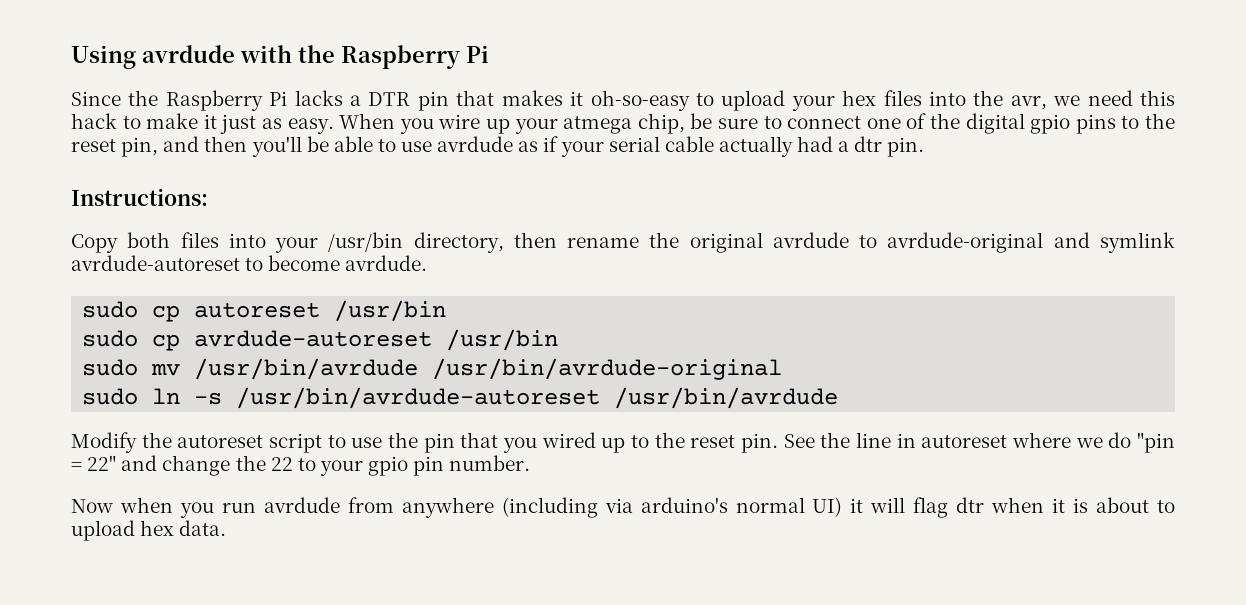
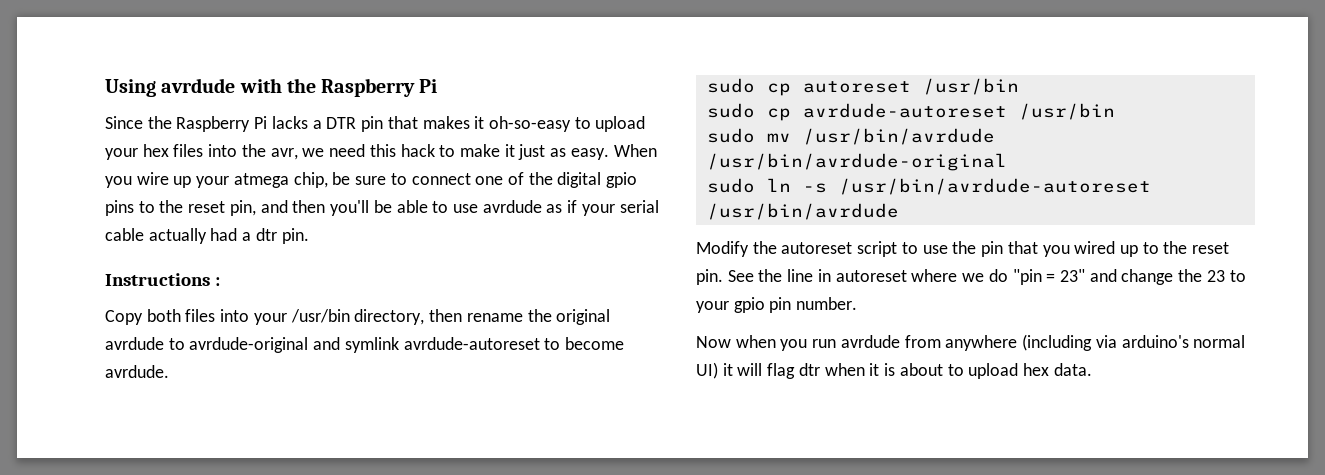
[71,188,208,206] Instructions: -> [105,273,220,286] Instructions :
[87,455,117,471] 22" -> [1059,269,1085,282] 23"
[270,457,293,471] 22 -> [1206,270,1225,282] 23

